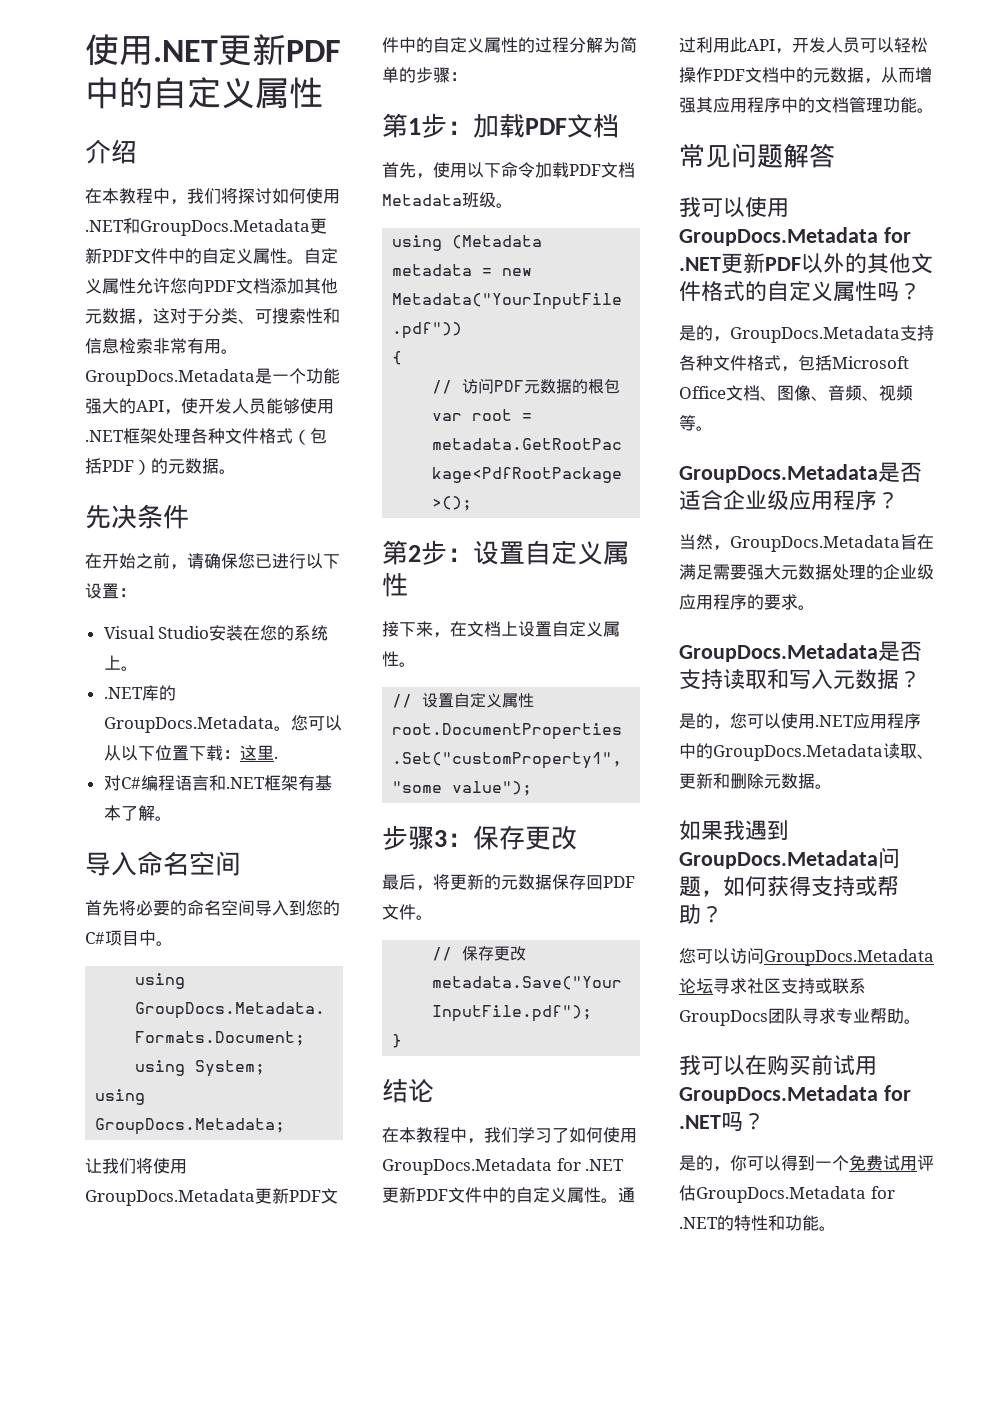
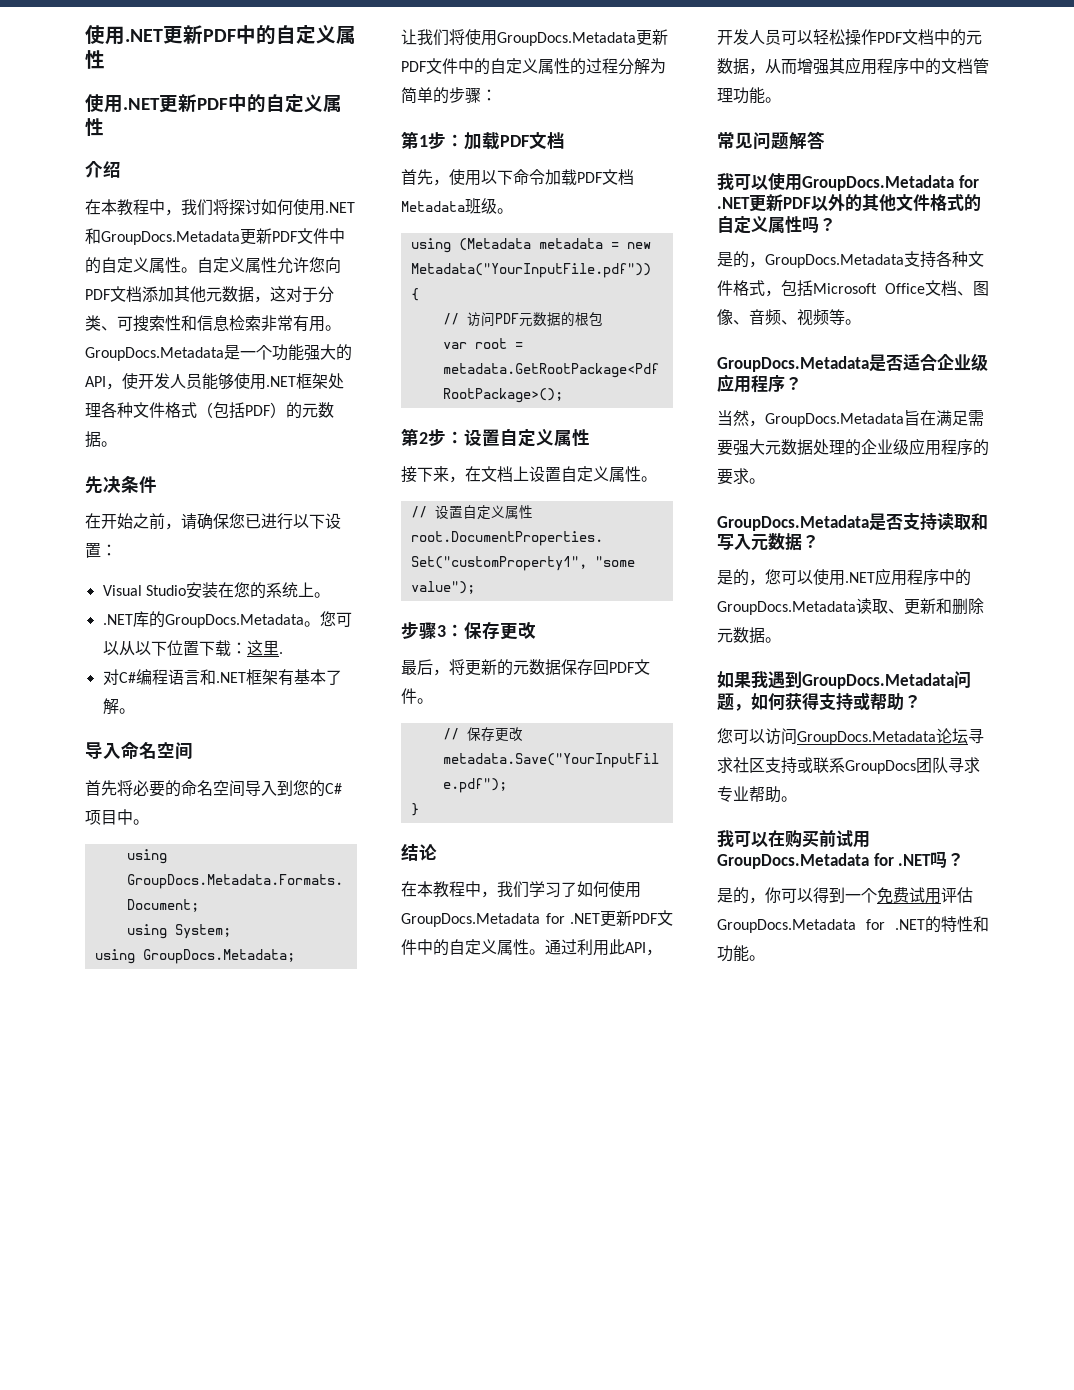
[85,34,341,66] [85,77,323,109] 使用.NET更新PDF中的自定义属性 -> [85,25,356,45] [85,50,105,69] [85,94,342,113] [85,118,104,136] 使用.NET更新PDF中的自定义属性 // 使用.NET更新PDF中的自定义属性

